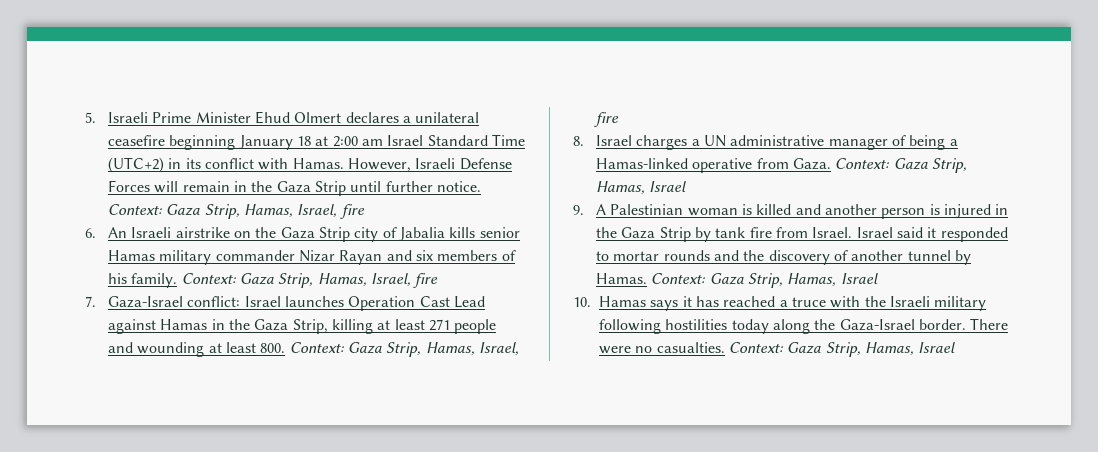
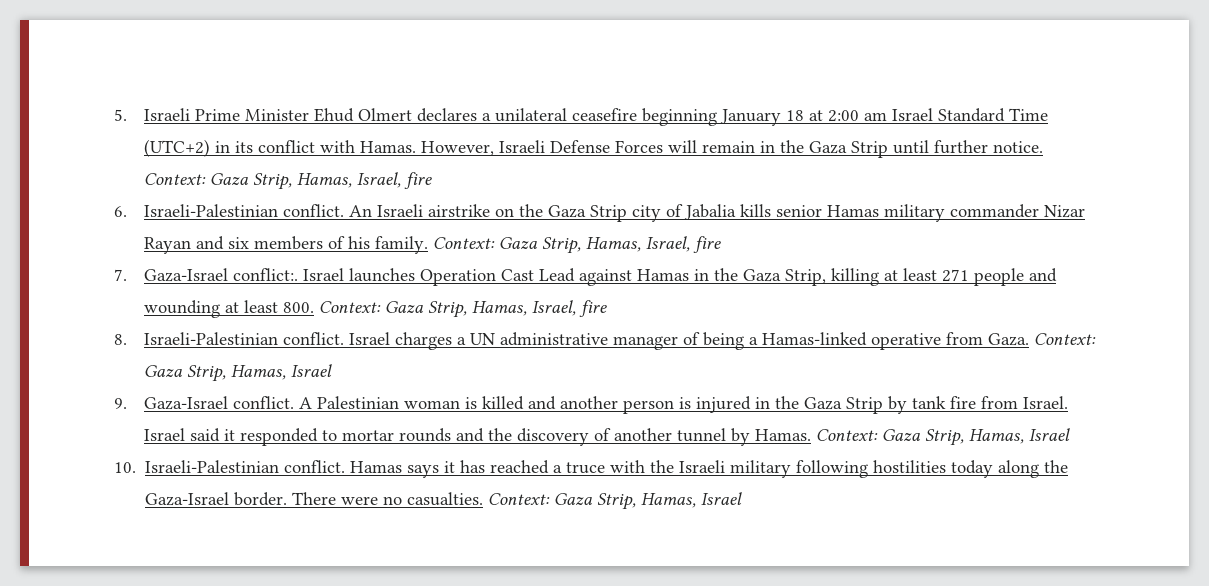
(96, 233) none -> [143,204,344,217] Israeli-Palestinian conflict.
[187,296,241,307] conflict: -> [232,268,298,281] conflict:.
(584, 141) none -> [143,332,344,345] Israeli-Palestinian conflict.
(584, 210) none -> [143,396,294,410] Gaza-Israel conflict.
(591, 302) none -> [145,460,346,473] Israeli-Palestinian conflict.

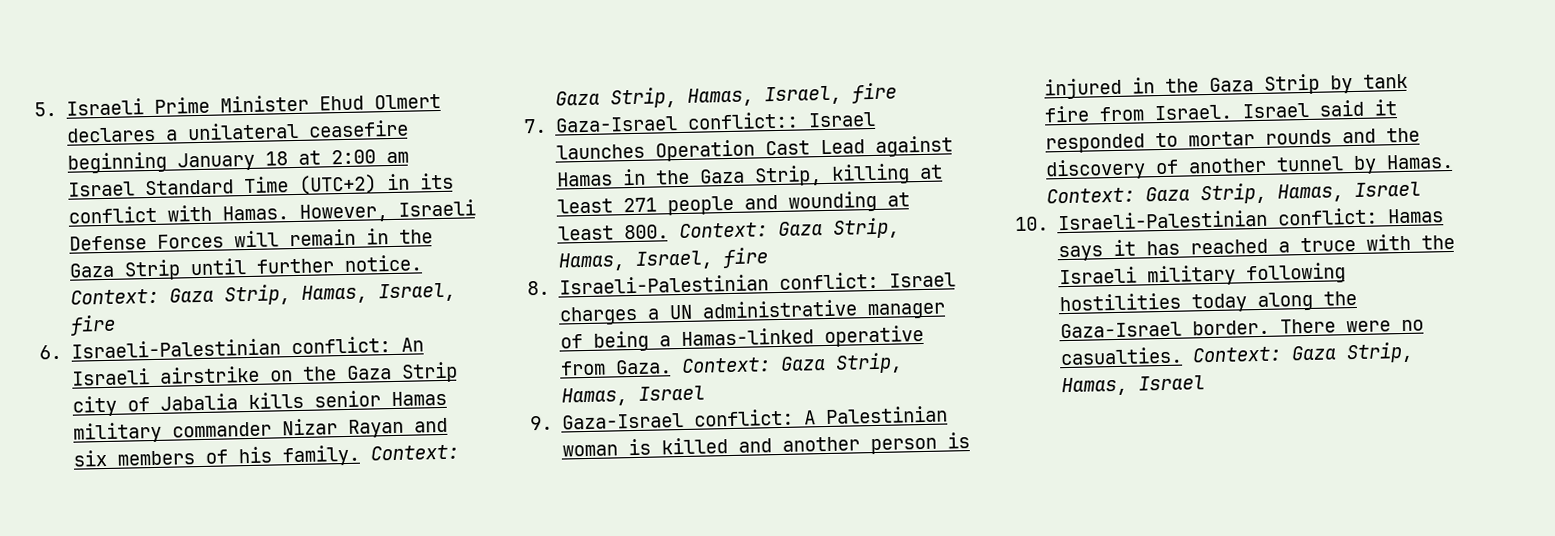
[282,204,344,217] conflict. -> [290,336,391,355] conflict:
[232,268,298,281] conflict:. -> [686,111,799,130] conflict::
[282,332,344,345] conflict. -> [778,271,879,290] conflict:
[232,396,294,409] conflict. -> [692,408,794,427] conflict:
[284,460,346,473] conflict. -> [1276,207,1378,226] conflict:

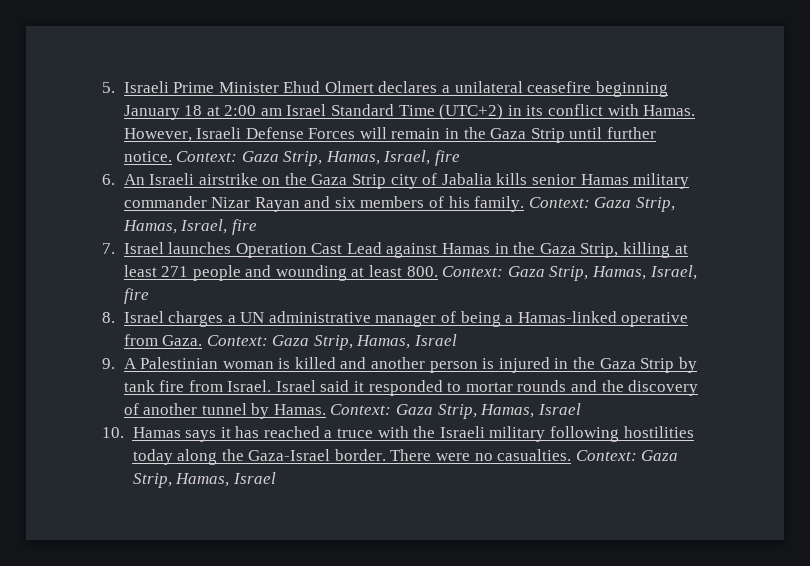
[70,336,391,359] Israeli-Palestinian conflict: -> (115, 179) none
[554,111,799,133] Gaza-Israel conflict:: -> (115, 248) none
[558,271,879,295] Israeli-Palestinian conflict: -> (115, 317) none
[561,408,794,430] Gaza-Israel conflict: -> (115, 363) none
[1056,207,1378,231] Israeli-Palestinian conflict: -> (124, 432) none

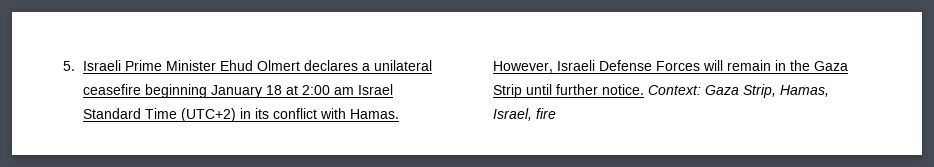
[102,173,690,189] [123,196,675,212] [122,219,257,235] [102,242,688,258] [123,265,697,281] [123,288,149,304] [102,311,689,327] [123,334,458,350] [102,357,697,373] [123,380,699,396] [123,403,581,419] [102,426,694,442] [132,449,679,465] [132,472,276,488] // 6. An Israeli airstrike on the Gaza Strip city of Jabalia kills senior Hamas military commander Nizar Rayan and six members of his family. Context: Gaza Strip, Hamas, Israel, fire // 7. Israel launches Operation Cast Lead against Hamas in the Gaza Strip, killing at least 271 people and wounding at least 800. Context: Gaza Strip, Hamas, Israel, fire // 8. Israel charges a UN administrative manager of being a Hamas-linked operative from Gaza. Context: Gaza Strip, Hamas, Israel // 9. A Palestinian woman is killed and another person is injured in the Gaza Strip by tank fire from Israel. Israel said it responded to mortar rounds and the discovery of another tunnel by Hamas. Context: Gaza Strip, Hamas, Israel // 10. Hamas says it has reached a truce with the Israeli military following hostilities today along the Gaza-Israel border. There were no casualties. Context: Gaza Strip, Hamas, Israel -> (557, 113) none

